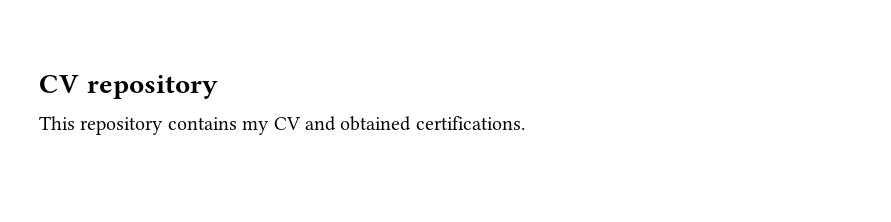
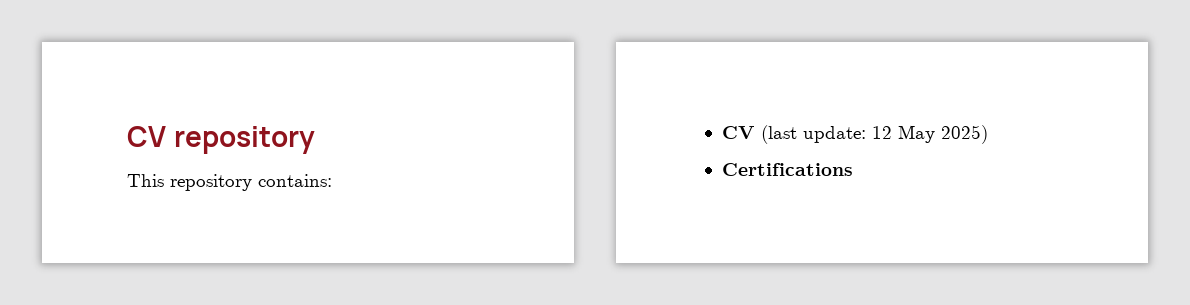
[167,116,525,135] contains my CV and obtained certifications. -> [258,174,332,187] [721,125,988,144] [721,163,853,176] contains: // CV (last update: 12 May 2025) // Certifications

